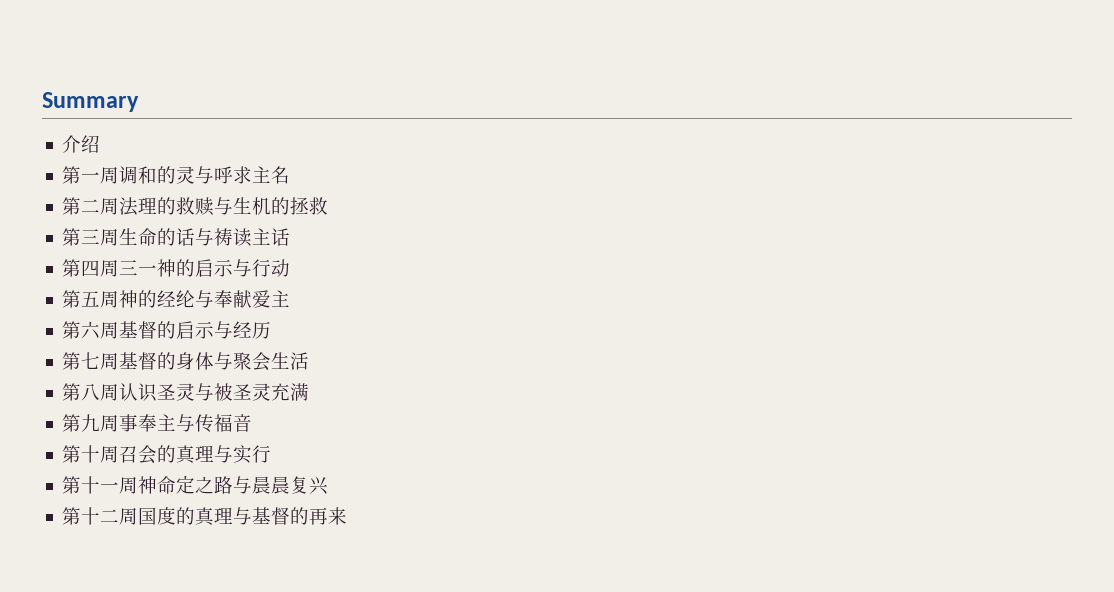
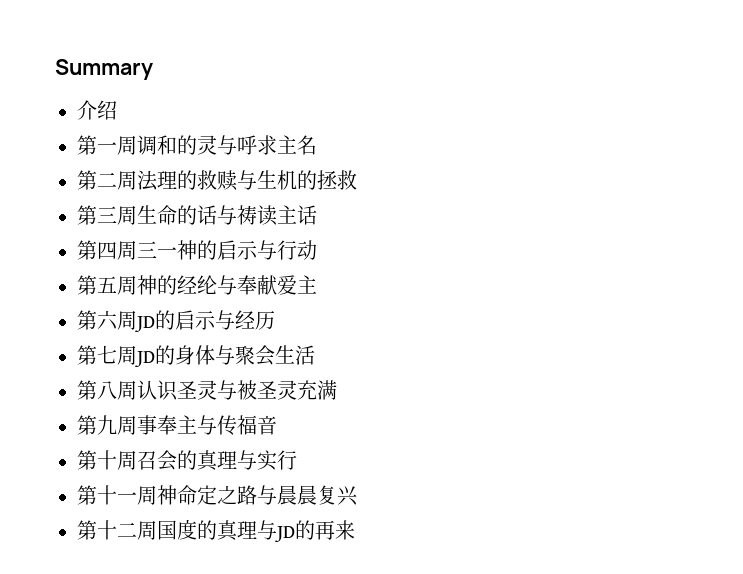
[119,321,158,339] 基督 -> [134,316,155,332] JD
[119,352,158,370] 基督 -> [134,351,155,367] JD
[252,507,291,525] 基督 -> [274,526,295,542] JD

